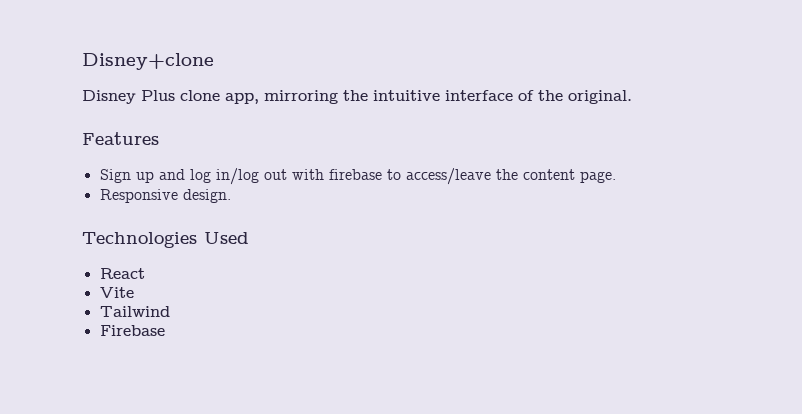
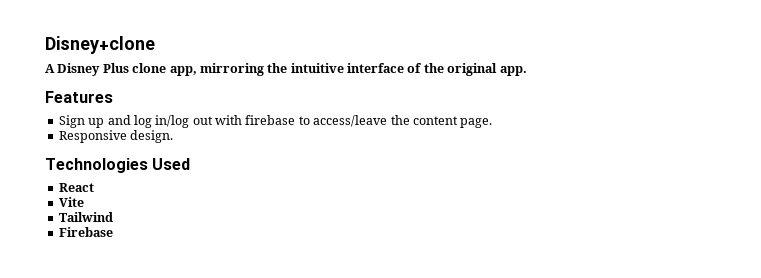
(214, 61) none -> [45,64,55,73] A
[568,90,632,104] original. -> [447,63,527,76] original app.

